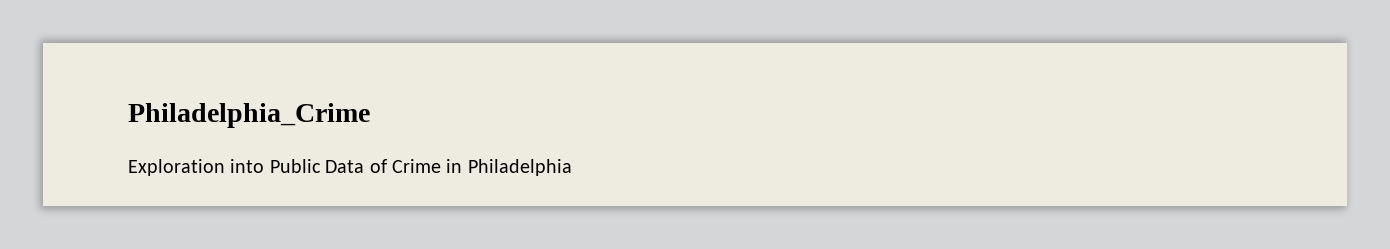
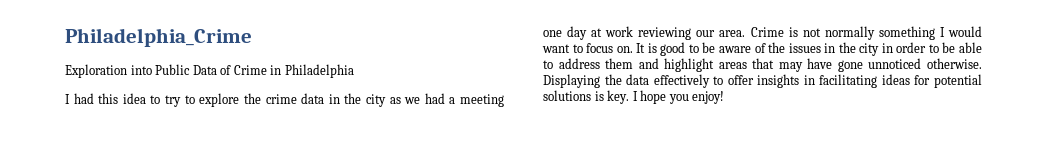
(572, 167) none -> [65,93,504,107] [543,26,982,40] [542,42,983,56] [543,58,982,72] [543,74,982,88] [543,90,725,104] // I had this idea to try to explore the crime data in the city as we had a meeting one day at work reviewing our area. Crime is not normally something I would want to focus on. It is good to be aware of the issues in the city in order to be able to address them and highlight areas that may have gone unnoticed otherwise. Displaying the data effectively to offer insights in facilitating ideas for potential solutions is key. I hope you enjoy!

